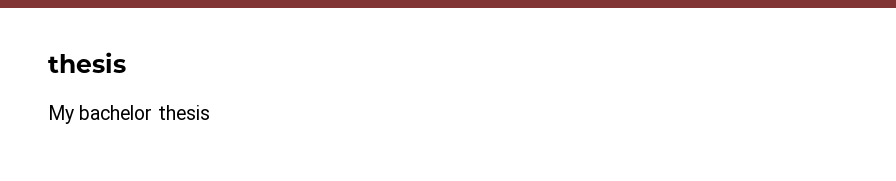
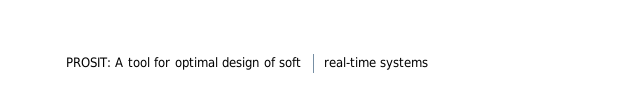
[48,52,126,73] [48,105,210,124] thesis // My bachelor thesis -> [66,57,428,70] PROSIT: A tool for optimal design of soft real-time systems

